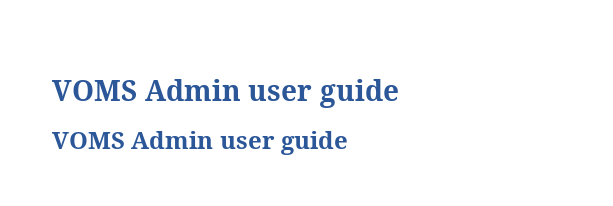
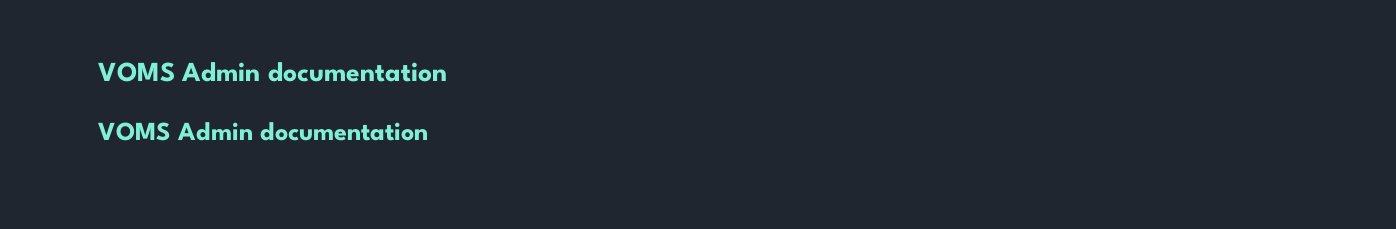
[52,79,399,108] [52,131,349,155] VOMS Admin user guide // VOMS Admin user guide -> [98,62,447,82] [98,122,429,141] VOMS Admin documentation // VOMS Admin documentation

